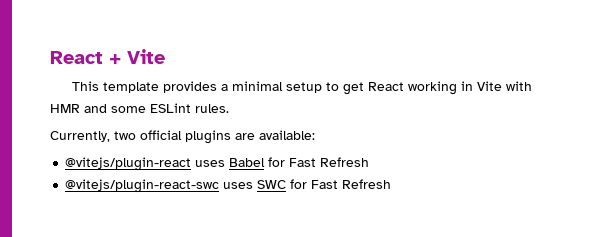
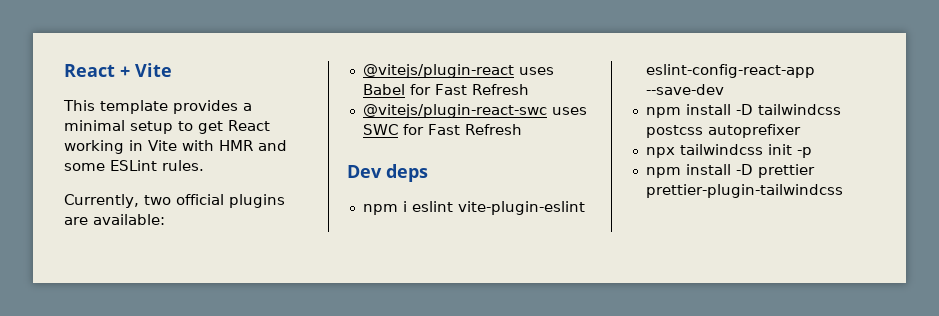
(392, 184) none -> [347,164,428,182] [362,201,585,215] [645,64,815,78] [645,84,724,95] [645,104,841,118] [645,124,801,138] [645,144,812,158] [645,164,815,178] [645,184,843,198] // Dev deps // npm i eslint vite-plugin-eslint eslint-config-react-app --save-dev // npm install -D tailwindcss postcss autoprefixer // npx tailwindcss init -p // npm install -D prettier prettier-plugin-tailwindcss

